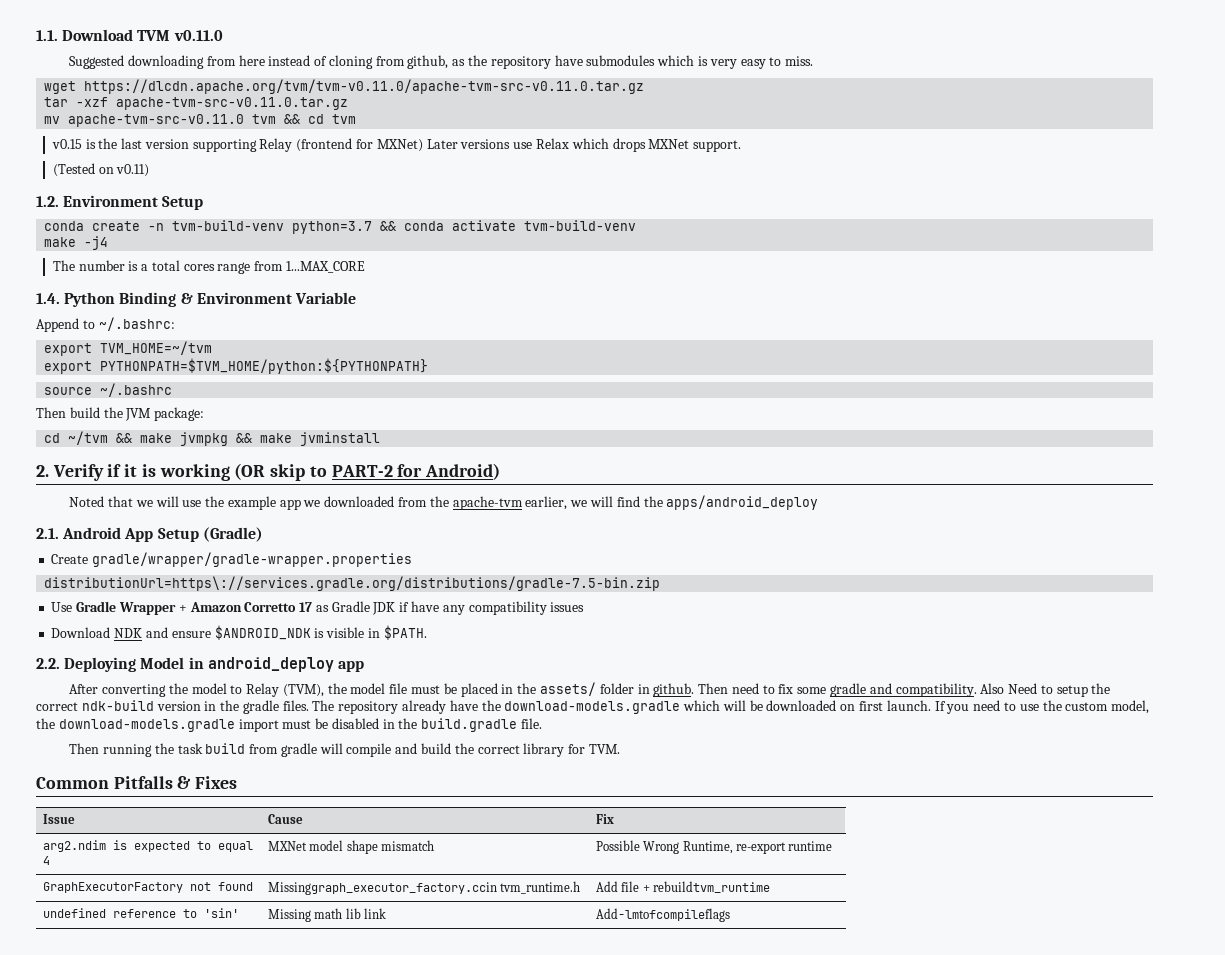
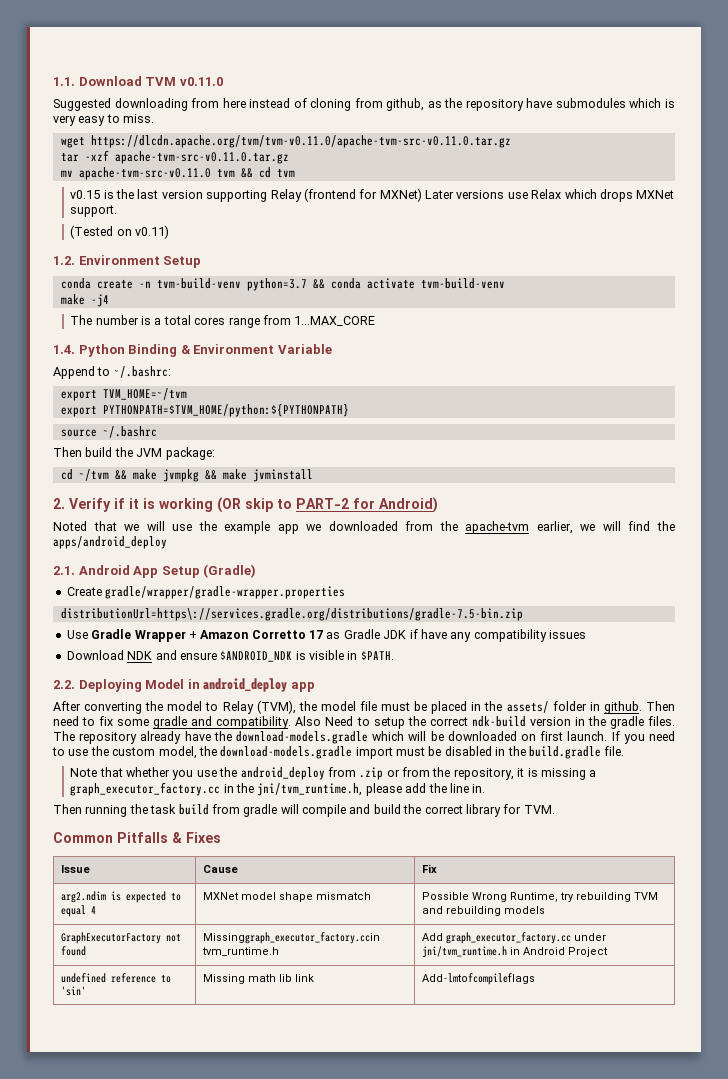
(543, 723) none -> [70,767,597,780] [70,782,486,796] // Note that whether you use the android_deploy from .zip or from the repository, it is missing a graph_executor_factory.cc in the jni/tvm_runtime.h, please add the line in.
[736,841,833,854] re-export runtime -> [559,892,658,902] [421,906,545,916] try rebuilding TVM and rebuilding models
[621,881,771,893] file + rebuildtvm_runtime -> [445,932,606,944] [421,946,608,958] graph_executor_factory.cc under jni/tvm_runtime.h in Android Project

